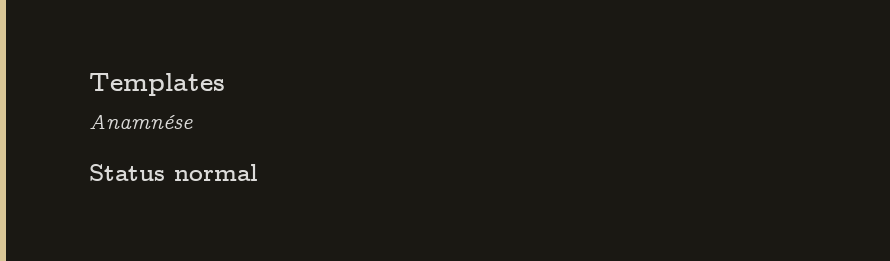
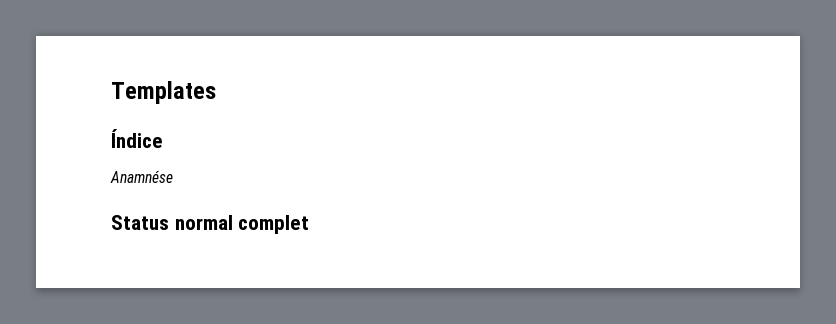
(225, 84) none -> [111,129,163,148] // Índice
(258, 172) none -> [238,215,310,234] complet

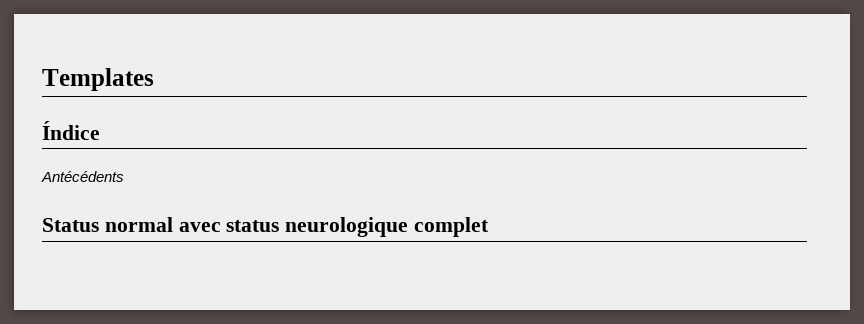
[110,170,173,183] Anamnése -> [41,171,124,182] Antécédents
(233, 222) none -> [178,217,409,237] avec status neurologique

